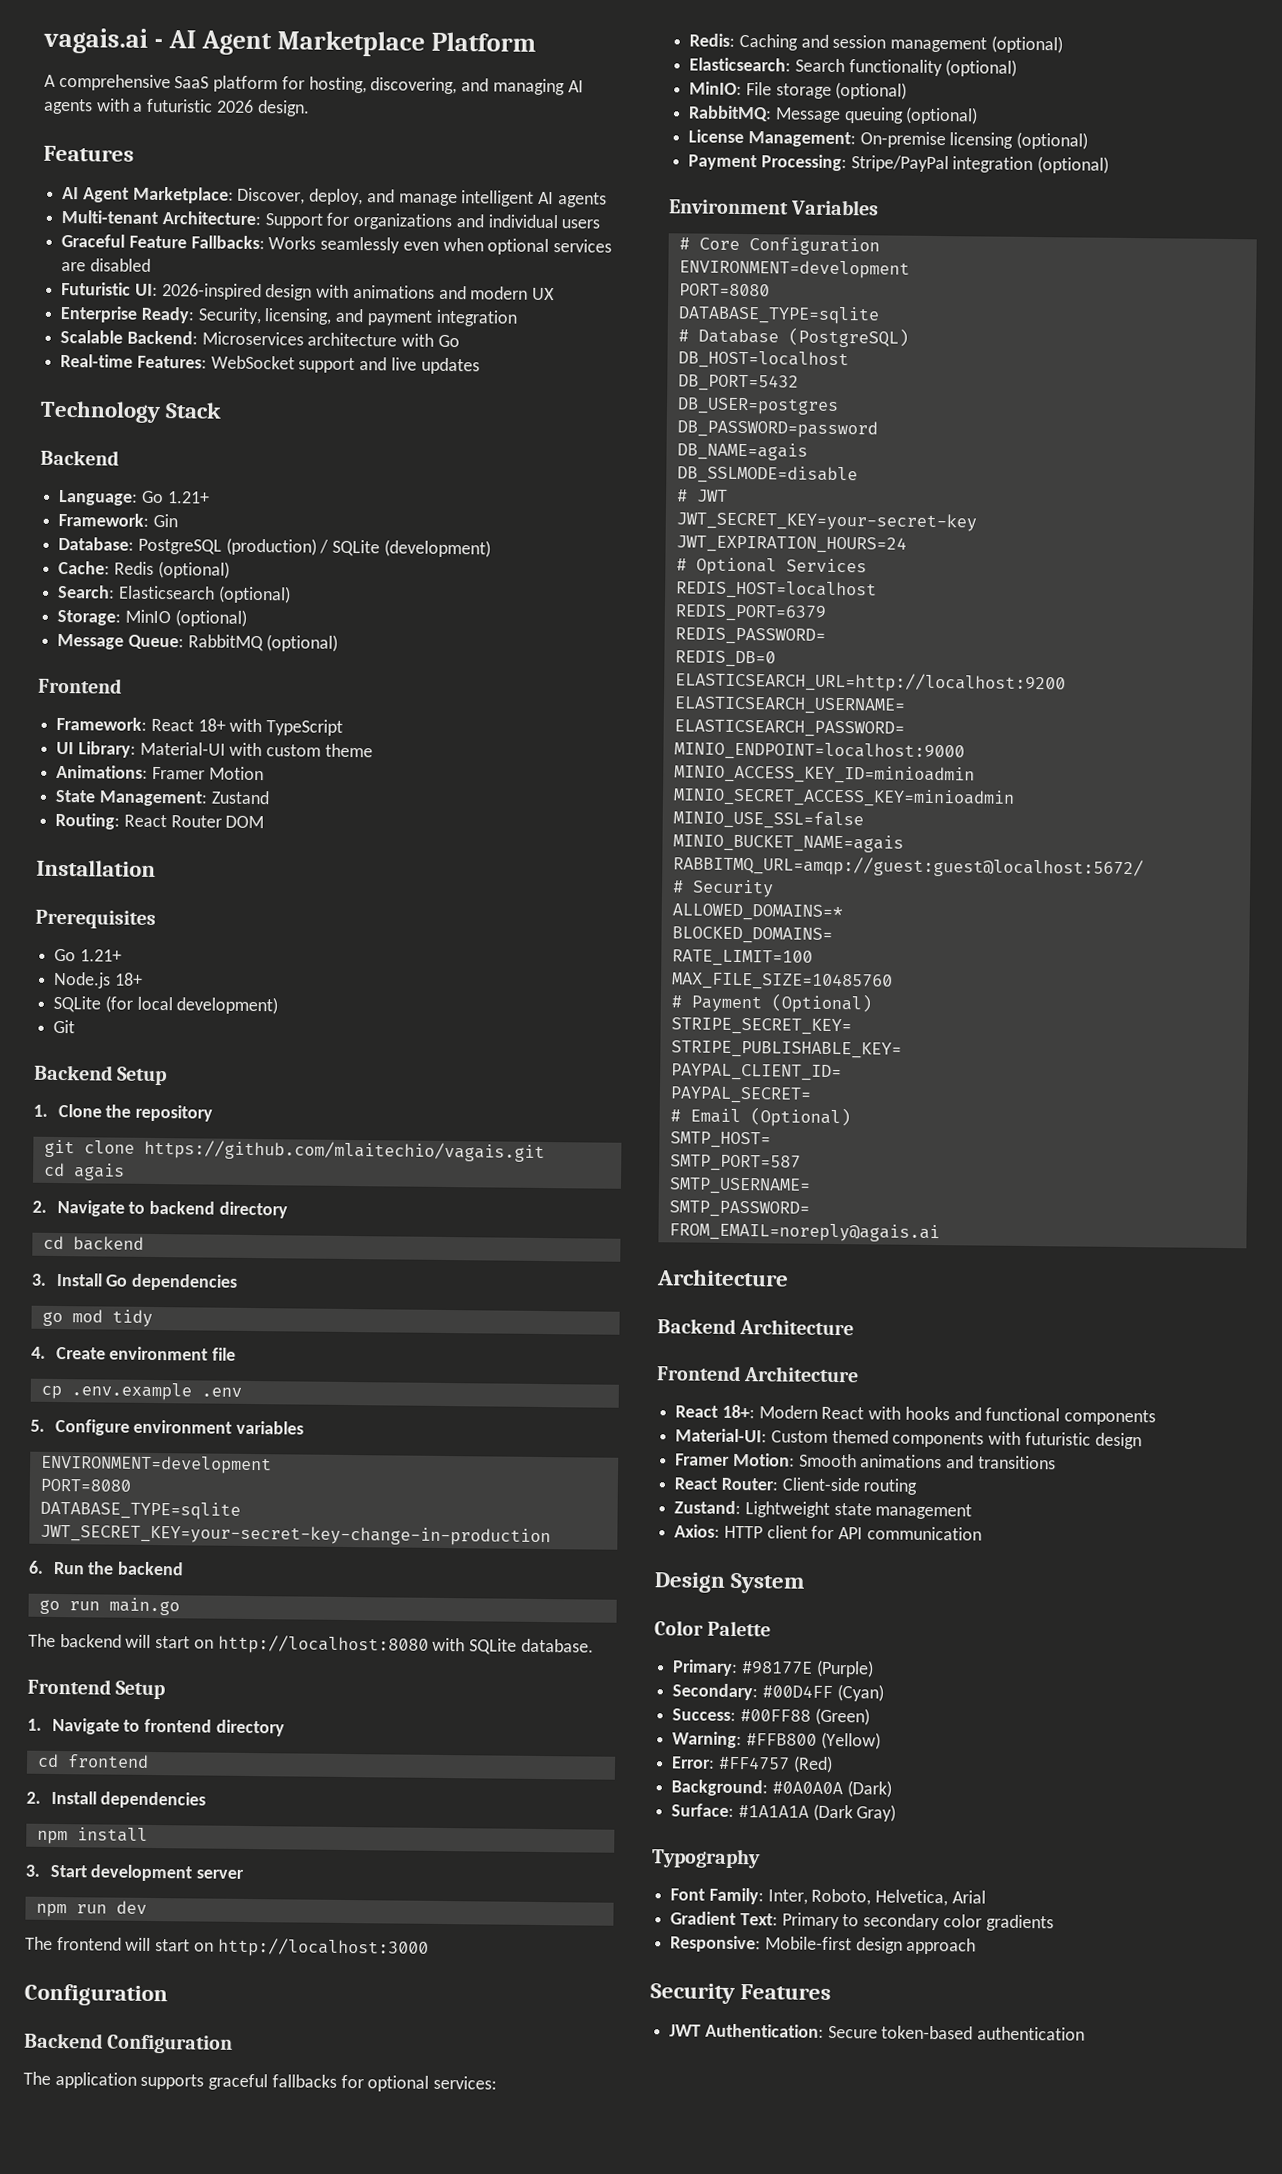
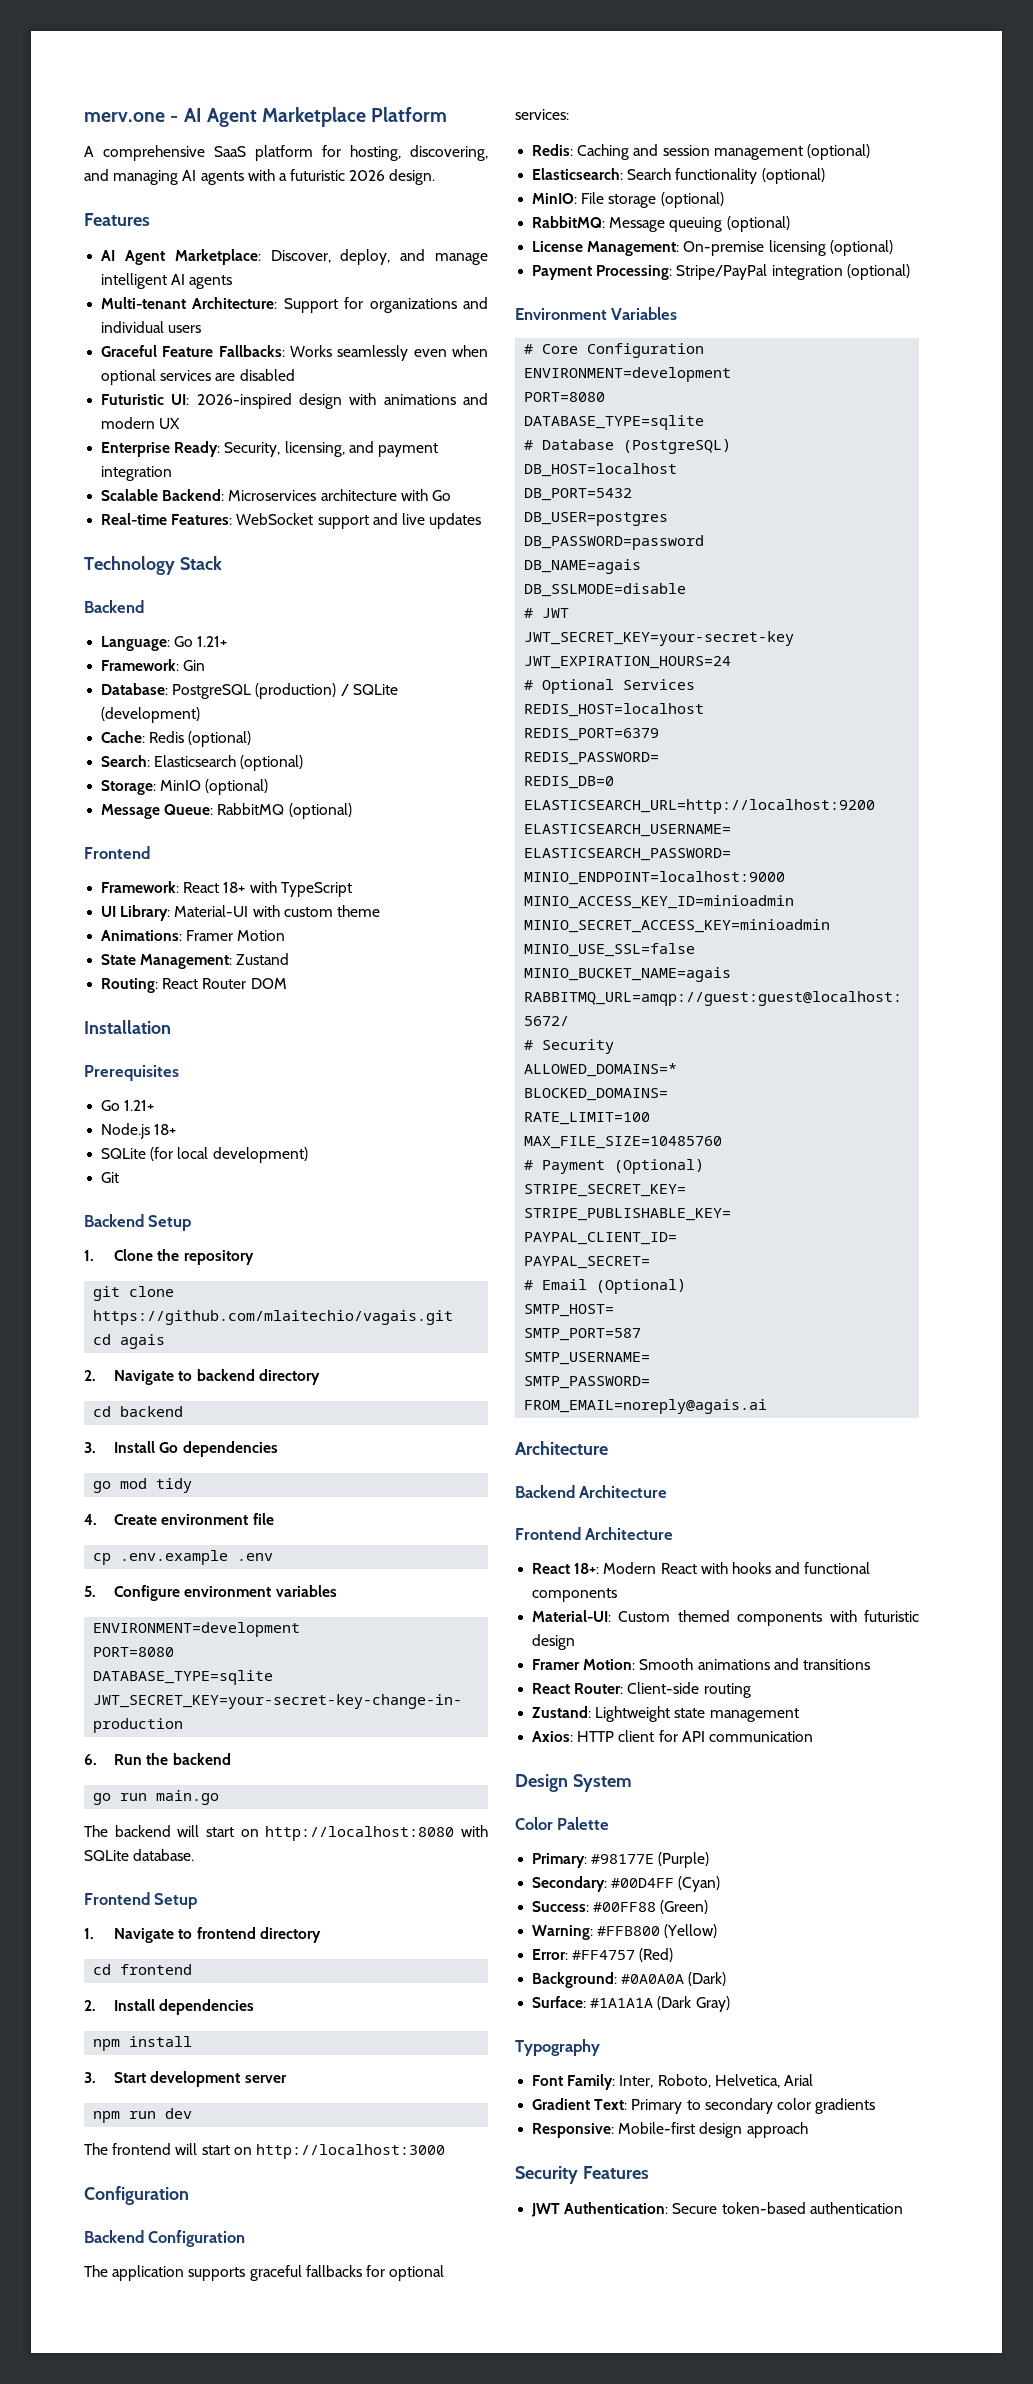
[43,27,148,54] vagais.ai -> [84,112,165,122] merv.one

